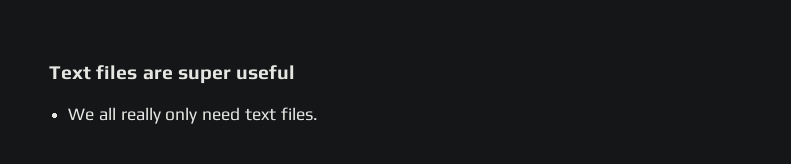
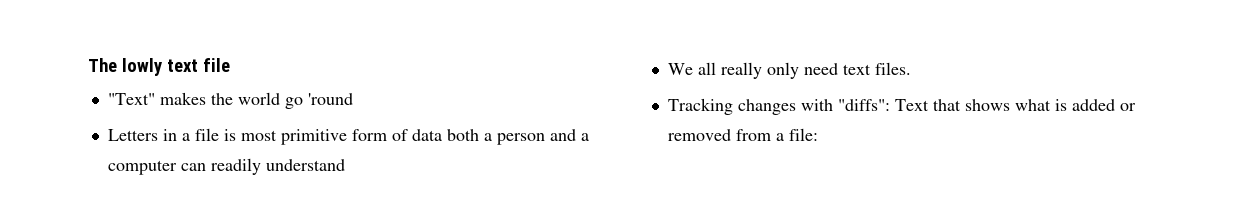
[49,65,296,84] Text files are super useful -> [88,58,230,76] [107,92,353,109] [107,128,589,145] [107,158,345,175] The lowly text file // "Text" makes the world go 'round // Letters in a file is most primitive form of data both a person and a computer can readily understand
(317, 114) none -> [667,98,1136,115] [667,128,818,141] // Tracking changes with "diffs": Text that shows what is added or removed from a file:

